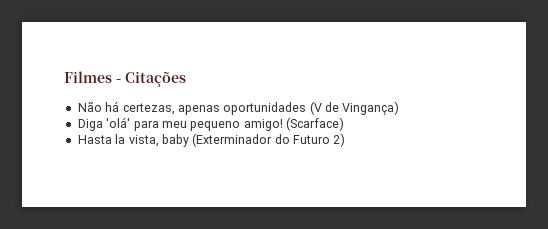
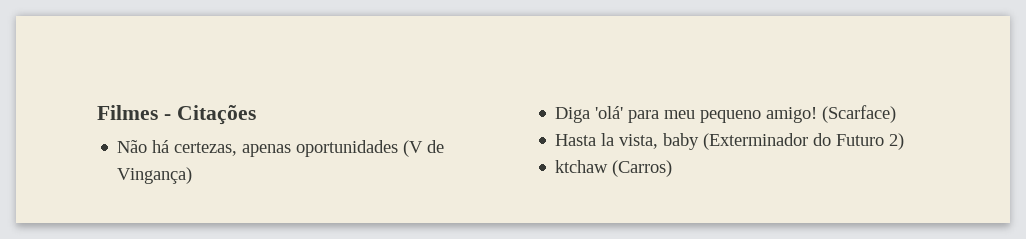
(346, 140) none -> [555,160,673,177] // ktchaw (Carros)

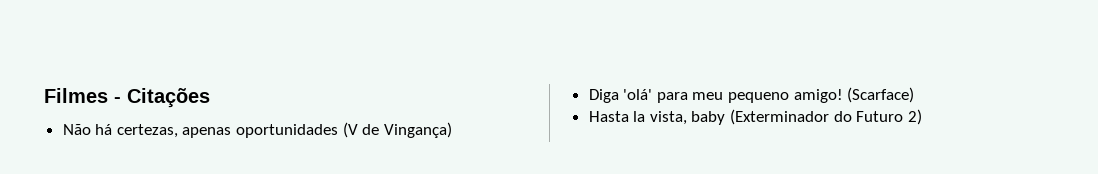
[555,160,673,177] // ktchaw (Carros) -> (922, 117) none

